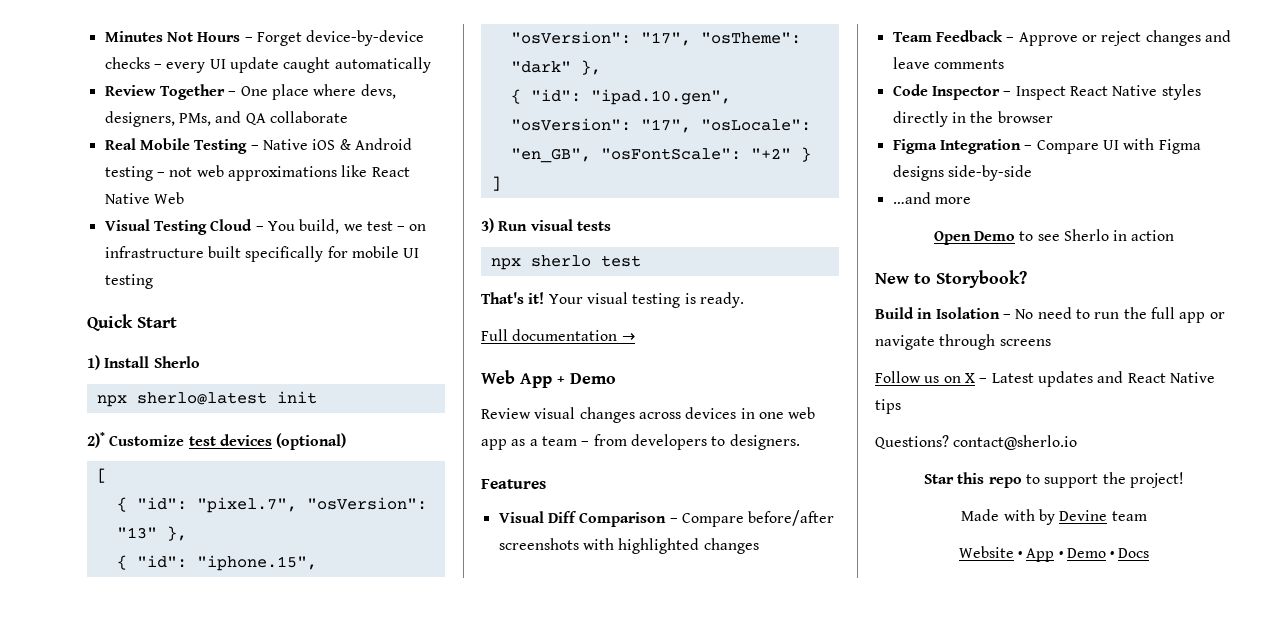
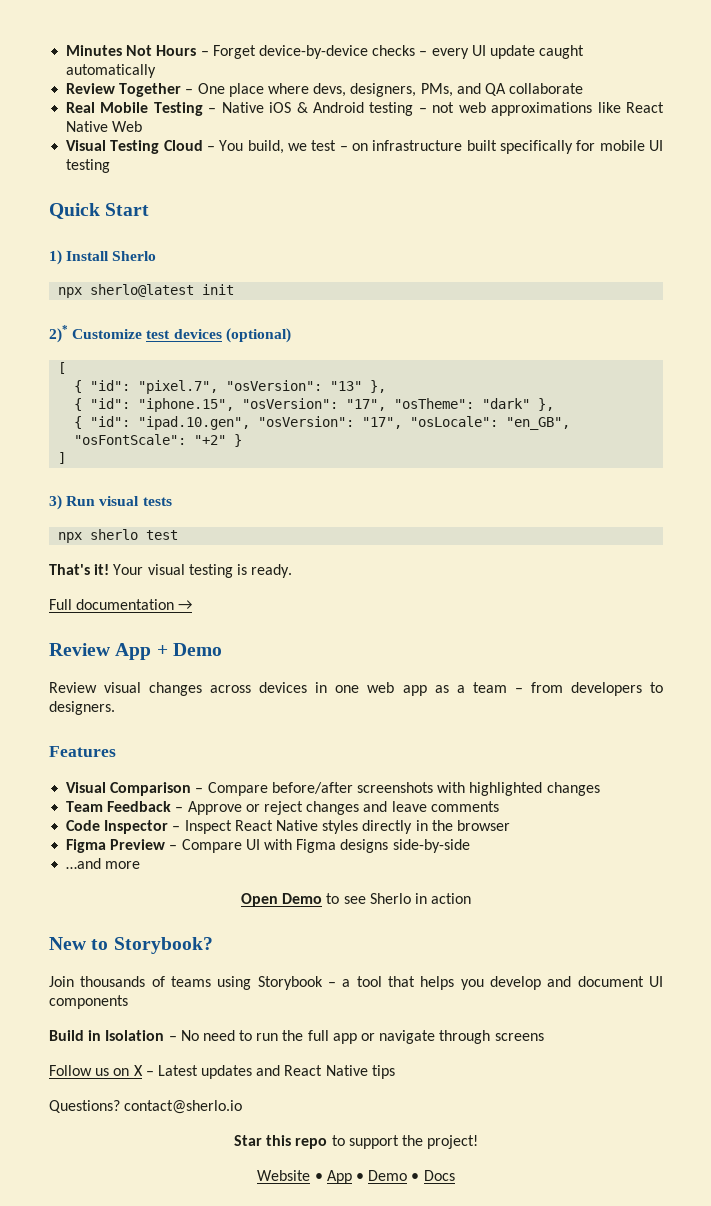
[481,370,515,384] Web -> [49,643,110,656] Review
[547,511,577,523] Diff -> (107, 787) none
[939,139,1021,154] Integration -> [110,839,166,850] Preview
(1027, 279) none -> [49,976,663,990] [49,995,128,1009] // Join thousands of teams using Storybook – a tool that helps you develop and document UI components
[961,509,1147,525] // Made with by Devine team -> (479, 1142) none

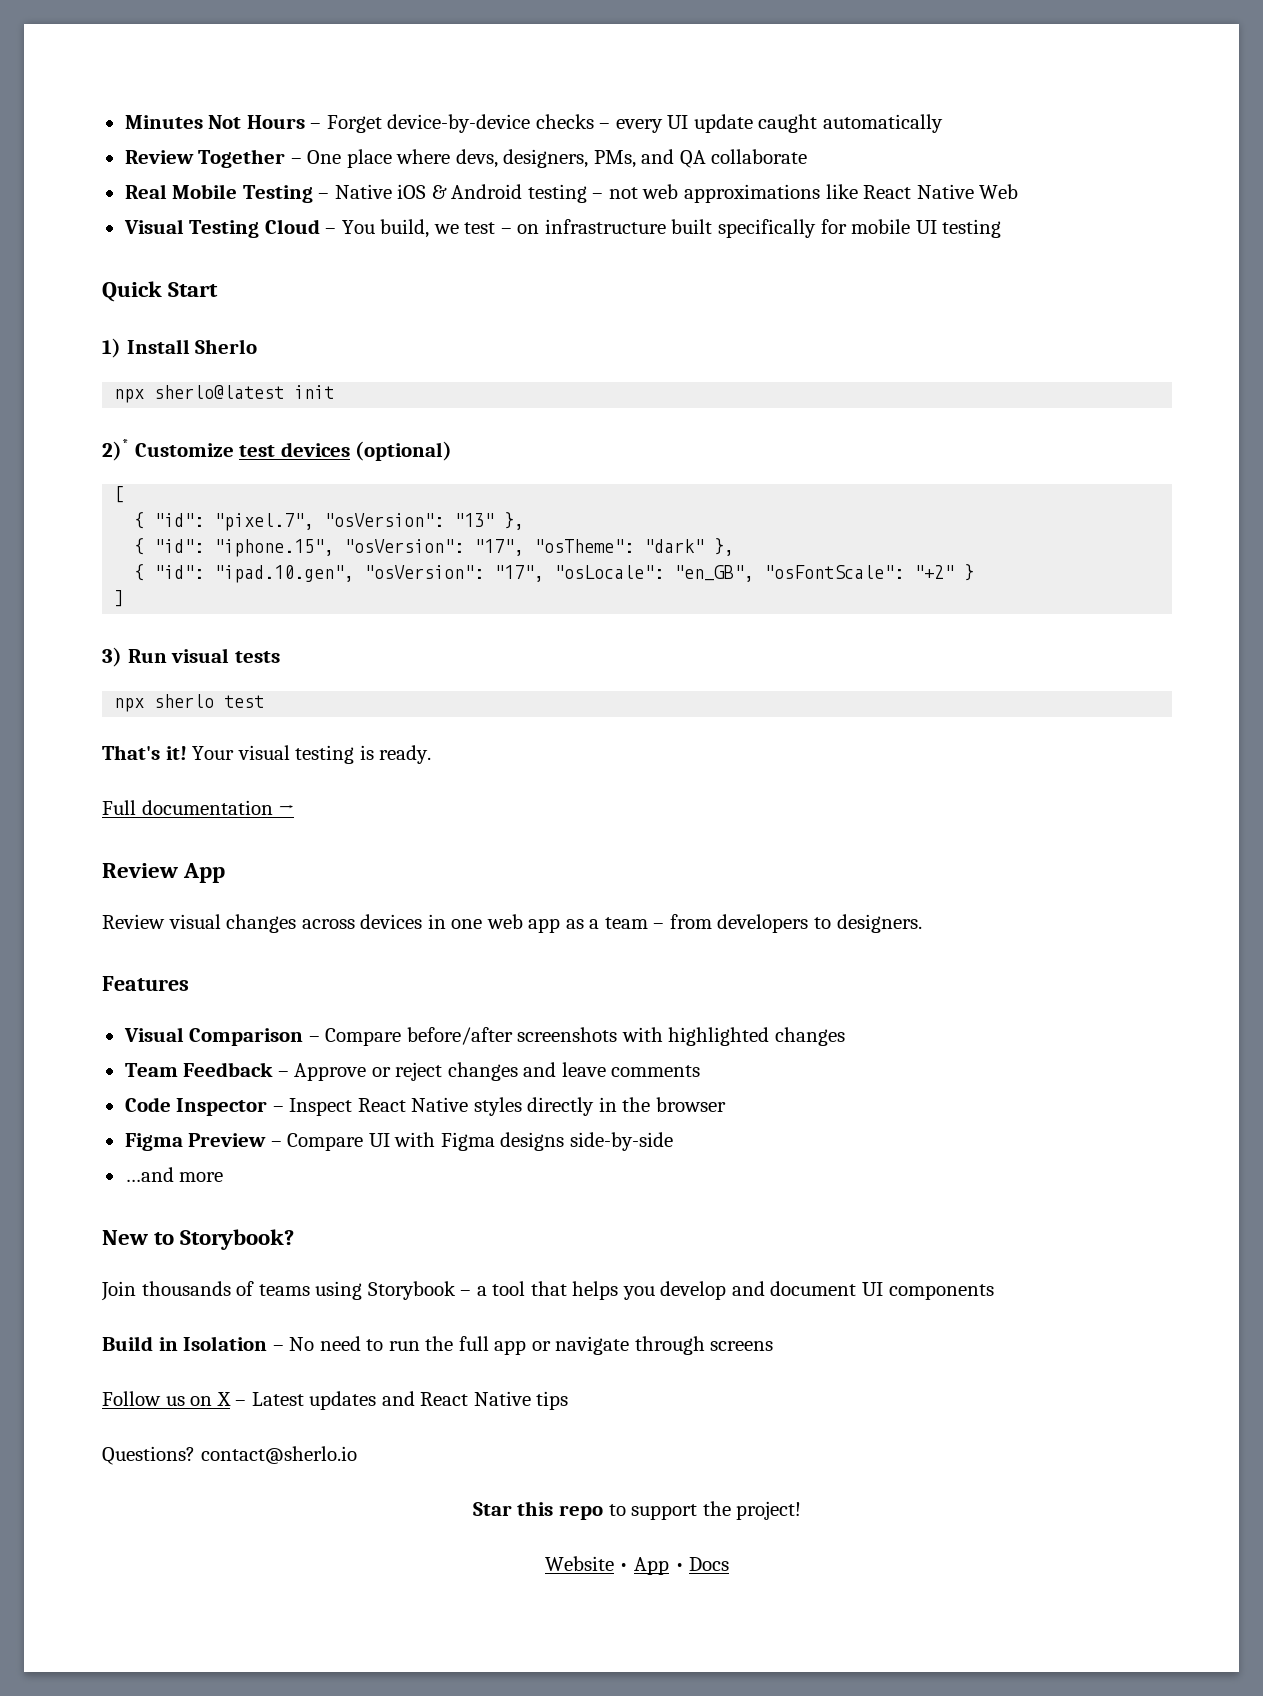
[156,643,222,656] + Demo -> (226, 873) none
[240,893,472,907] // Open Demo to see Sherlo in action -> (224, 1177) none
[368,1170,420,1181] Demo • -> (684, 1567) none

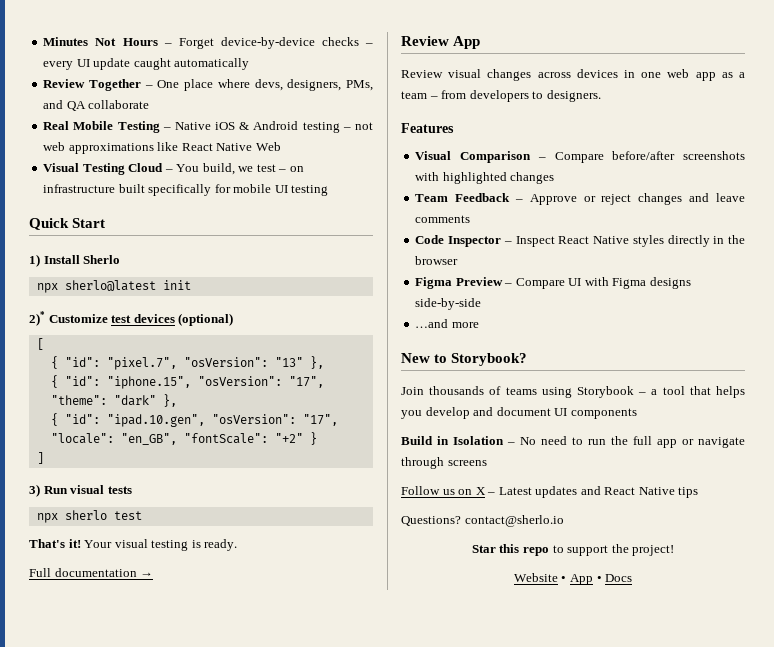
[534,539,635,553] "osTheme": -> [50,395,107,405] "theme":
[554,565,905,582] "osLocale": "en_GB", "osFontScale": -> [50,433,268,445] "locale": "en_GB", "fontScale":

